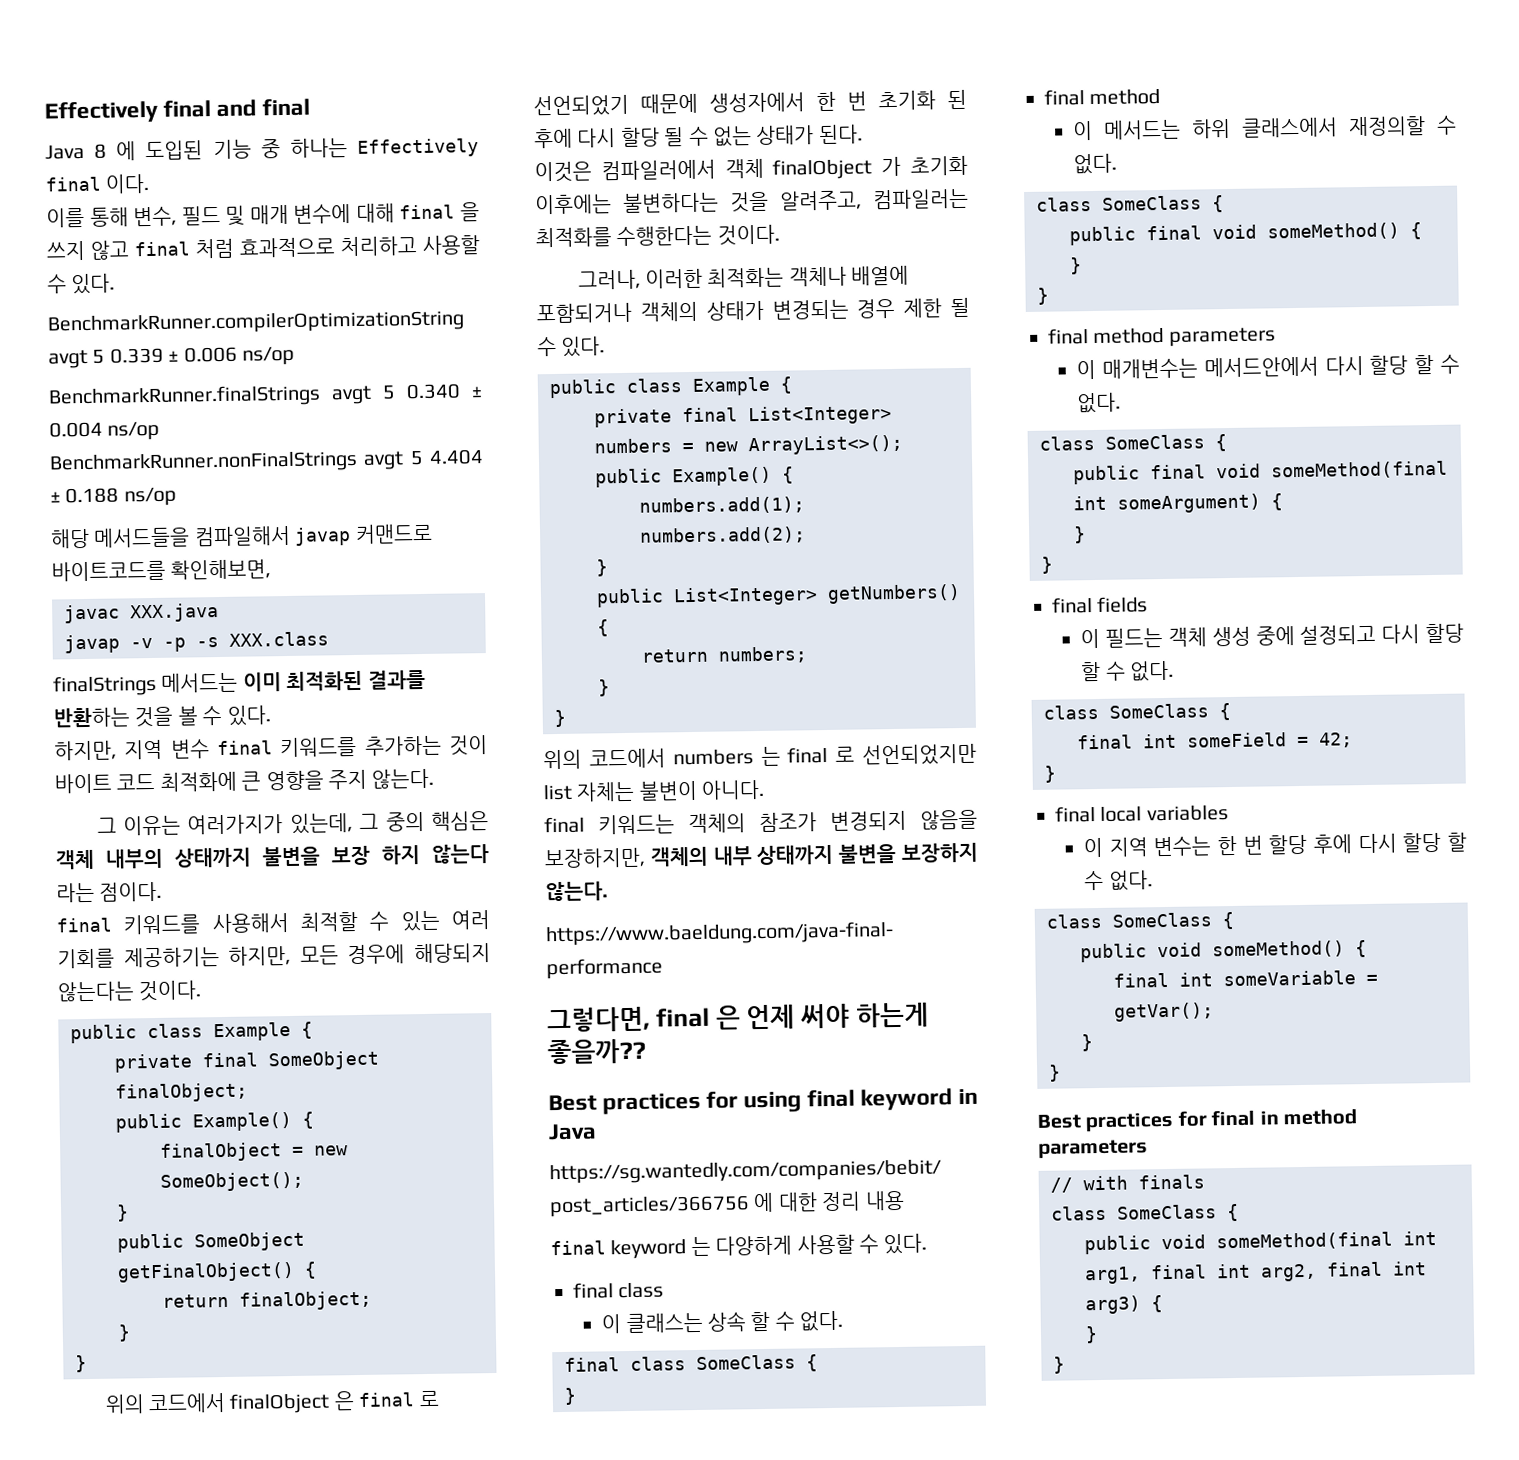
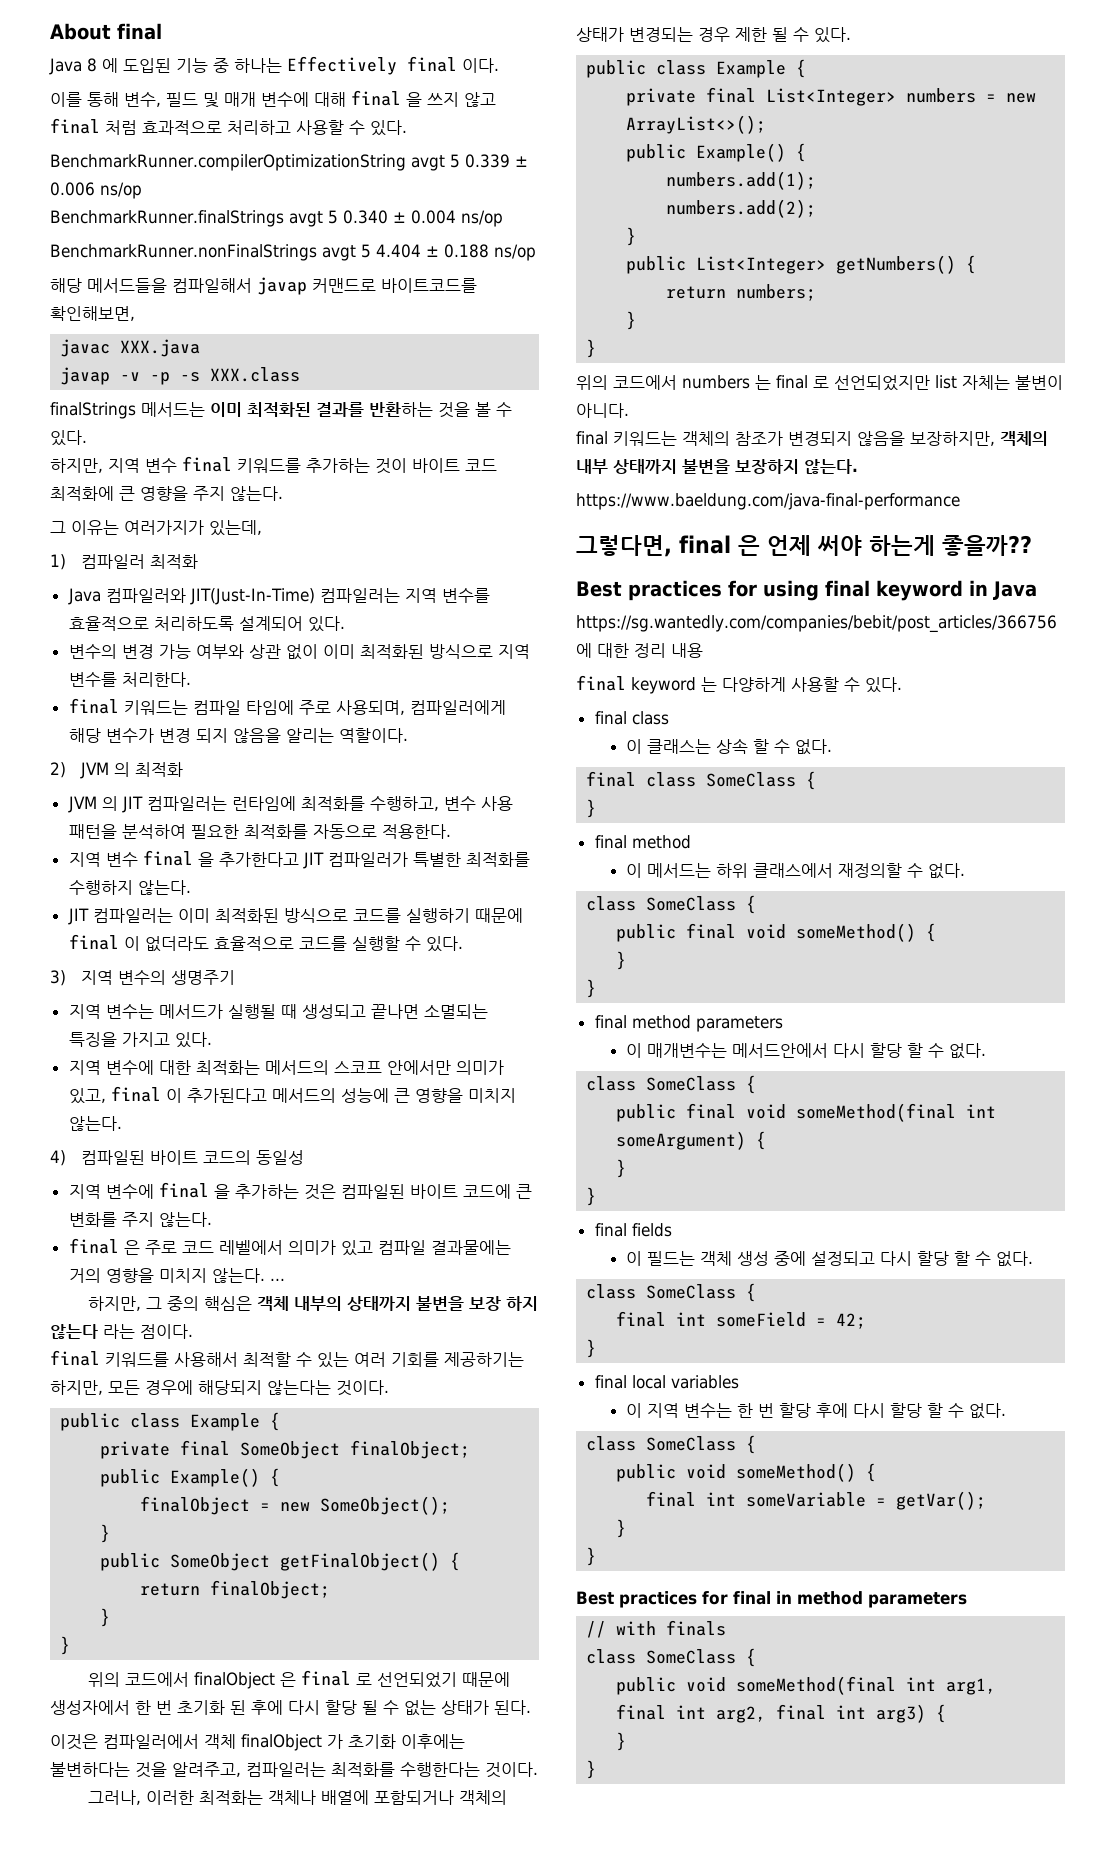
[44,99,258,124] Effectively final and -> [50,23,111,40] About
(353, 823) none -> [50,554,199,570] [67,588,490,605] [68,616,345,632] [68,644,530,660] [68,672,191,687] [68,698,506,715] [68,728,408,743] [50,762,184,779] [67,796,513,813] [68,824,451,839] [68,850,530,869] [68,880,191,895] [67,908,523,925] [68,934,463,952] [50,970,236,986] [68,1004,488,1019] [68,1032,212,1048] [68,1060,504,1075] [68,1086,516,1104] [68,1116,122,1131] [50,1150,305,1166] [68,1182,532,1200] [68,1212,212,1227] [68,1238,511,1256] [68,1268,285,1283] [88,1296,142,1311] // 1) 컴파일러 최적화 // Java 컴파일러와 JIT(Just-In-Time) 컴파일러는 지역 변수를 효율적으로 처리하도록 설계되어 있다. // 변수의 변경 가능 여부와 상관 없이 이미 최적화된 방식으로 지역 변수를 처리한다. // final 키워드는 컴파일 타임에 주로 사용되며, 컴파일러에게 해당 변수가 변경 되지 않음을 알리는 역할이다. // 2) JVM 의 최적화 // JVM 의 JIT 컴파일러는 런타임에 최적화를 수행하고, 변수 사용 패턴을 분석하여 필요한 최적화를 자동으로 적용한다. // 지역 변수 final 을 추가한다고 JIT 컴파일러가 특별한 최적화를 수행하지 않는다. // JIT 컴파일러는 이미 최적화된 방식으로 코드를 실행하기 때문에 final 이 없더라도 효율적으로 코드를 실행할 수 있다. // 3) 지역 변수의 생명주기 // 지역 변수는 메서드가 실행될 때 생성되고 끝나면 소멸되는 특징을 가지고 있다. // 지역 변수에 대한 최적화는 메서드의 스코프 안에서만 의미가 있고, final 이 추가된다고 메서드의 성능에 큰 영향을 미치지 않는다. // 4) 컴파일된 바이트 코드의 동일성 // 지역 변수에 final 을 추가하는 것은 컴파일된 바이트 코드에 큰 변화를 주지 않는다. // final 은 주로 코드 레벨에서 의미가 있고 컴파일 결과물에는 거의 영향을 미치지 않는다. ... // 하지만,

